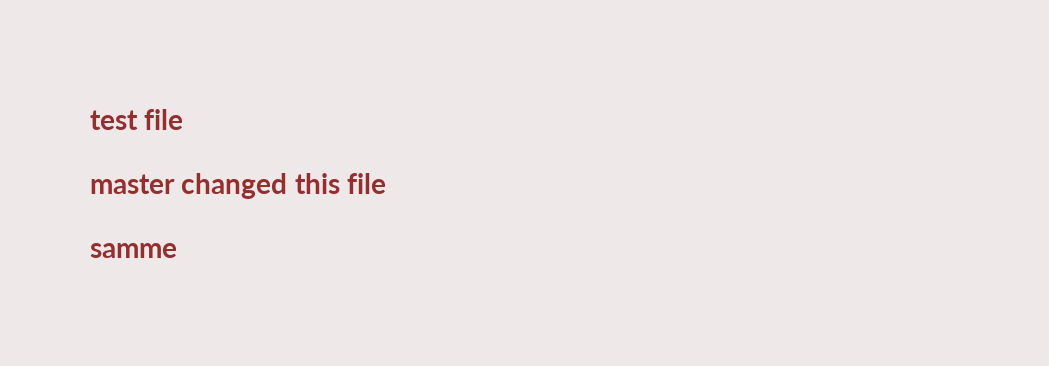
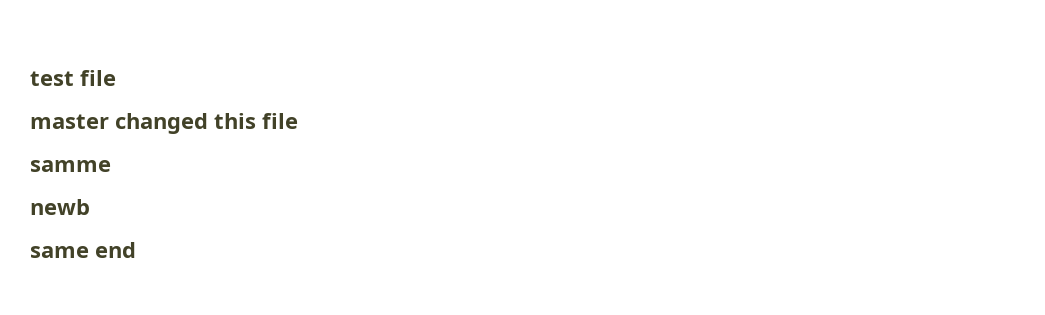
(177, 250) none -> [30,199,90,215] [30,242,136,258] // newb // same end

